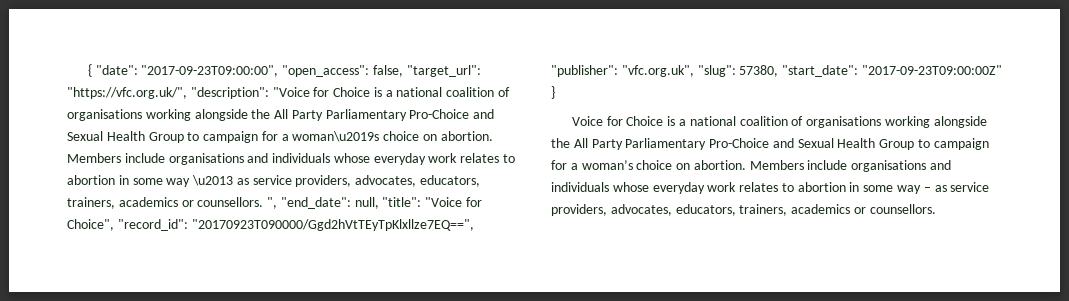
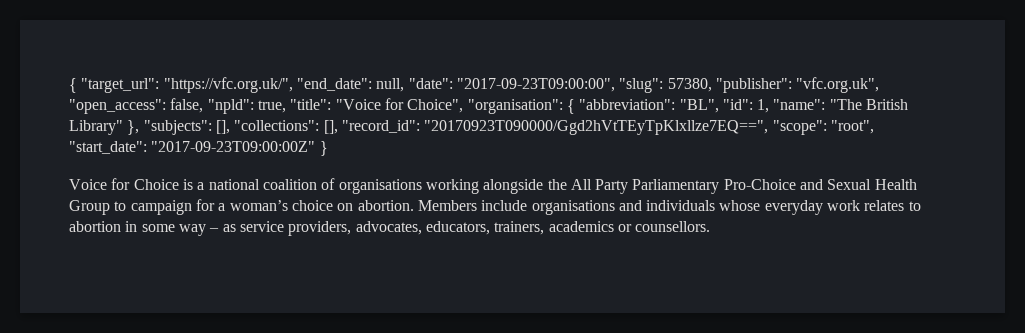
[87,64,481,77] [67,87,511,99] [67,109,495,121] [67,131,493,143] [67,153,516,165] [67,175,481,187] [67,197,483,209] [67,219,474,231] [551,65,779,77] { "date": "2017-09-23T09:00:00", "open_access": false, "target_url": "https://vfc.org.uk/", "description": "Voice for Choice is a national coalition of organisations working alongside the All Party Parliamentary Pro-Choice and Sexual Health Group to campaign for a woman\u2019s choice on abortion. Members include organisations and individuals whose everyday work relates to abortion in some way \u2013 as service providers, advocates, educators, trainers, academics or counsellors. ", "end_date": null, "title": "Voice for Choice", "record_id": "20170923T090000/Ggd2hVtTEyTpKlxllze7EQ==", "publisher": "vfc.org.uk", "slug": 57380, -> [69,77,880,93] [69,98,909,114] [69,120,874,135] { "target_url": "https://vfc.org.uk/", "end_date": null, "date": "2017-09-23T09:00:00", "slug": 57380, "publisher": "vfc.org.uk", "open_access": false, "npld": true, "title": "Voice for Choice", "organisation": { "abbreviation": "BL", "id": 1, "name": "The British Library" }, "subjects": [], "collections": [], "record_id": "20170923T090000/Ggd2hVtTEyTpKlxllze7EQ==", "scope": "root",

